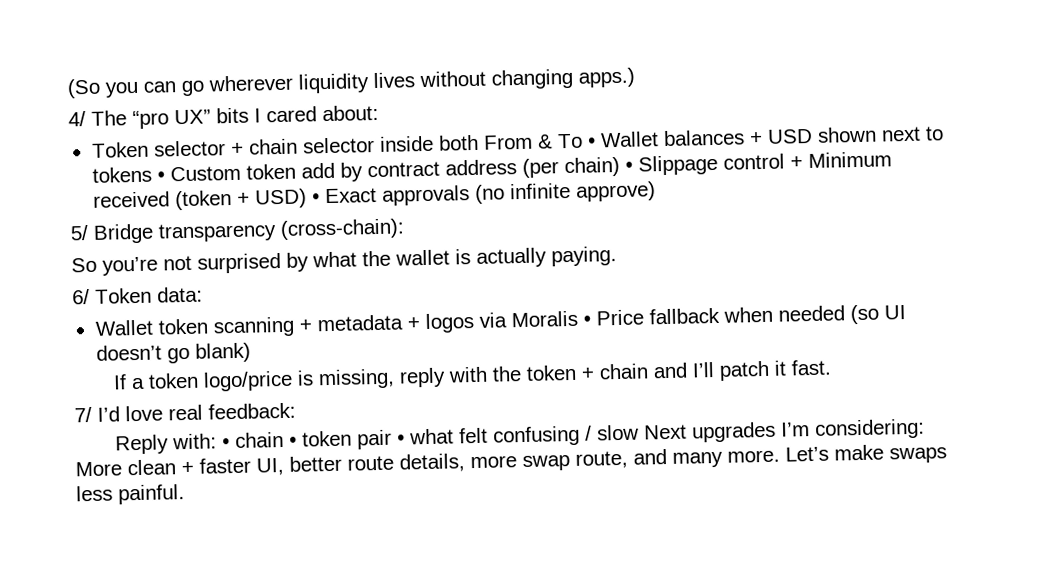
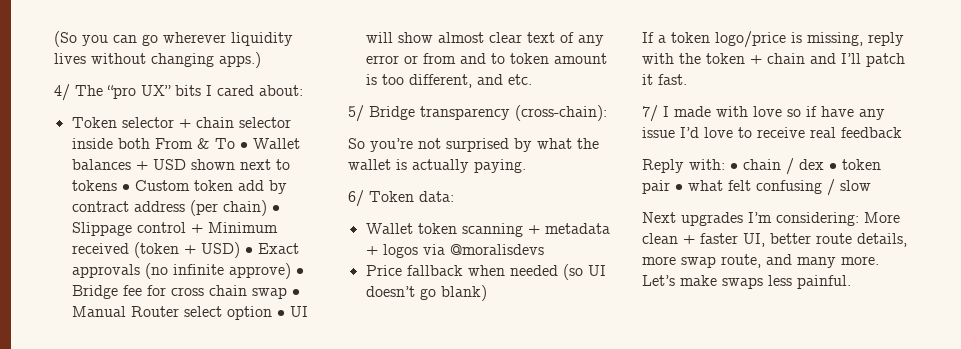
(656, 191) none -> [295,268,304,275] [71,285,300,299] [71,306,308,320] [365,32,604,46] [365,53,607,64] [365,74,532,88] • Bridge fee for cross chain swap • Manual Router select option • UI will show almost clear text of any error or from and to token amount is too different, and etc.
[510,310,591,328] Moralis • -> [449,244,544,255] @moralisdevs //
[97,402,296,422] I’d love real feedback: -> [663,106,885,120] [642,127,902,138] I made with love so if have any issue I’d love to receive real feedback
(285, 439) none -> [786,158,824,175] / dex
(640, 432) none -> (871, 185) //

